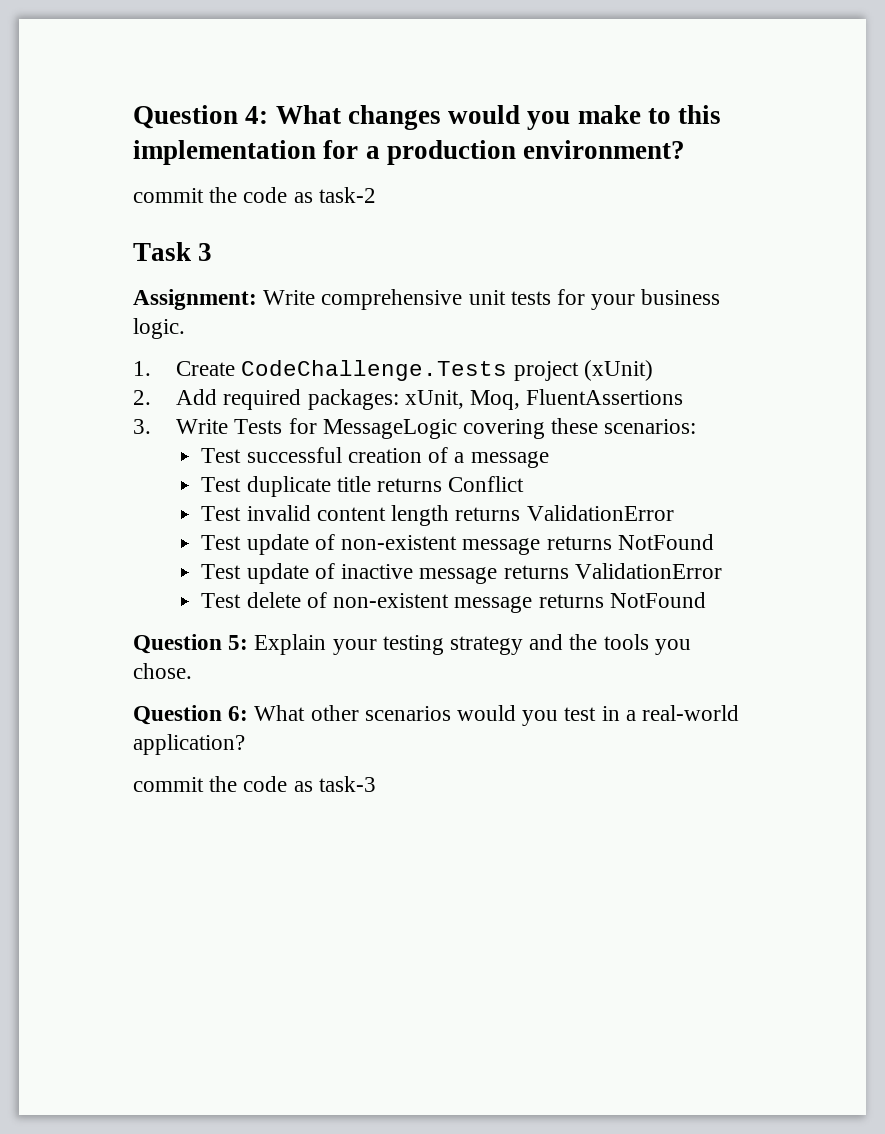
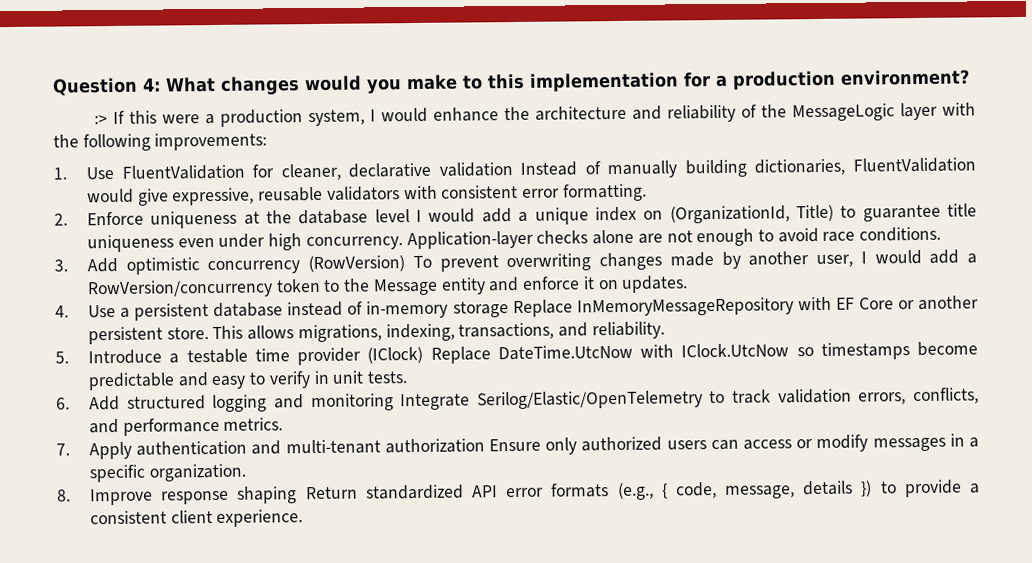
[133,187,376,203] [133,242,213,261] [133,289,721,310] [133,318,185,339] [133,360,653,381] [133,389,684,410] [133,418,697,439] [201,447,549,468] [201,476,525,497] [201,505,674,526] [201,534,714,555] [201,563,722,584] [201,592,706,613] [133,634,691,655] [133,663,192,679] [133,705,740,726] [133,734,245,755] [133,776,376,792] commit the code as task-2 // Task 3 // Assignment: Write comprehensive unit tests for your business logic. // 1. Create CodeChallenge.Tests project (xUnit) // 2. Add required packages: xUnit, Moq, FluentAssertions // 3. Write Tests for MessageLogic covering these scenarios: // Test successful creation of a message // Test duplicate title returns Conflict // Test invalid content length returns ValidationError // Test update of non-existent message returns NotFound // Test update of inactive message returns ValidationError // Test delete of non-existent message returns NotFound // Question 5: Explain your testing strategy and the tools you chose. // Question 6: What other scenarios would you test in a real-world application? // commit the code as task-3 -> [93,102,976,127] [53,132,268,152] [53,157,977,181] [87,183,647,206] [54,203,977,229] [87,226,942,253] [54,249,978,275] [87,275,689,299] [55,295,980,321] [88,321,665,345] [55,341,979,366] [88,370,409,391] [56,387,979,413] [89,417,284,436] [56,433,980,460] [89,463,246,483] [57,479,981,506] [90,509,304,527] :> If this were a production system, I would enhance the architecture and reliability of the MessageLogic layer with the following improvements: // 1. Use FluentValidation for cleaner, declarative validation Instead of manually building dictionaries, FluentValidation would give expressive, reusable validators with consistent error formatting. // 2. Enforce uniqueness at the database level I would add a unique index on (OrganizationId, Title) to guarantee title uniqueness even under high concurrency. Application-layer checks alone are not enough to avoid race conditions. // 3. Add optimistic concurrency (RowVersion) To prevent overwriting changes made by another user, I would add a RowVersion/concurrency token to the Message entity and enforce it on updates. // 4. Use a persistent database instead of in-memory storage Replace InMemoryMessageRepository with EF Core or another persistent store. This allows migrations, indexing, transactions, and reliability. // 5. Introduce a testable time provider (IClock) Replace DateTime.UtcNow with IClock.UtcNow so timestamps become predictable and easy to verify in unit tests. // 6. Add structured logging and monitoring Integrate Serilog/Elastic/OpenTelemetry to track validation errors, conflicts, and performance metrics. // 7. Apply authentication and multi-tenant authorization Ensure only authorized users can access or modify messages in a specific organization. // 8. Improve response shaping Return standardized API error formats (e.g., { code, message, details }) to provide a consistent client experience.

